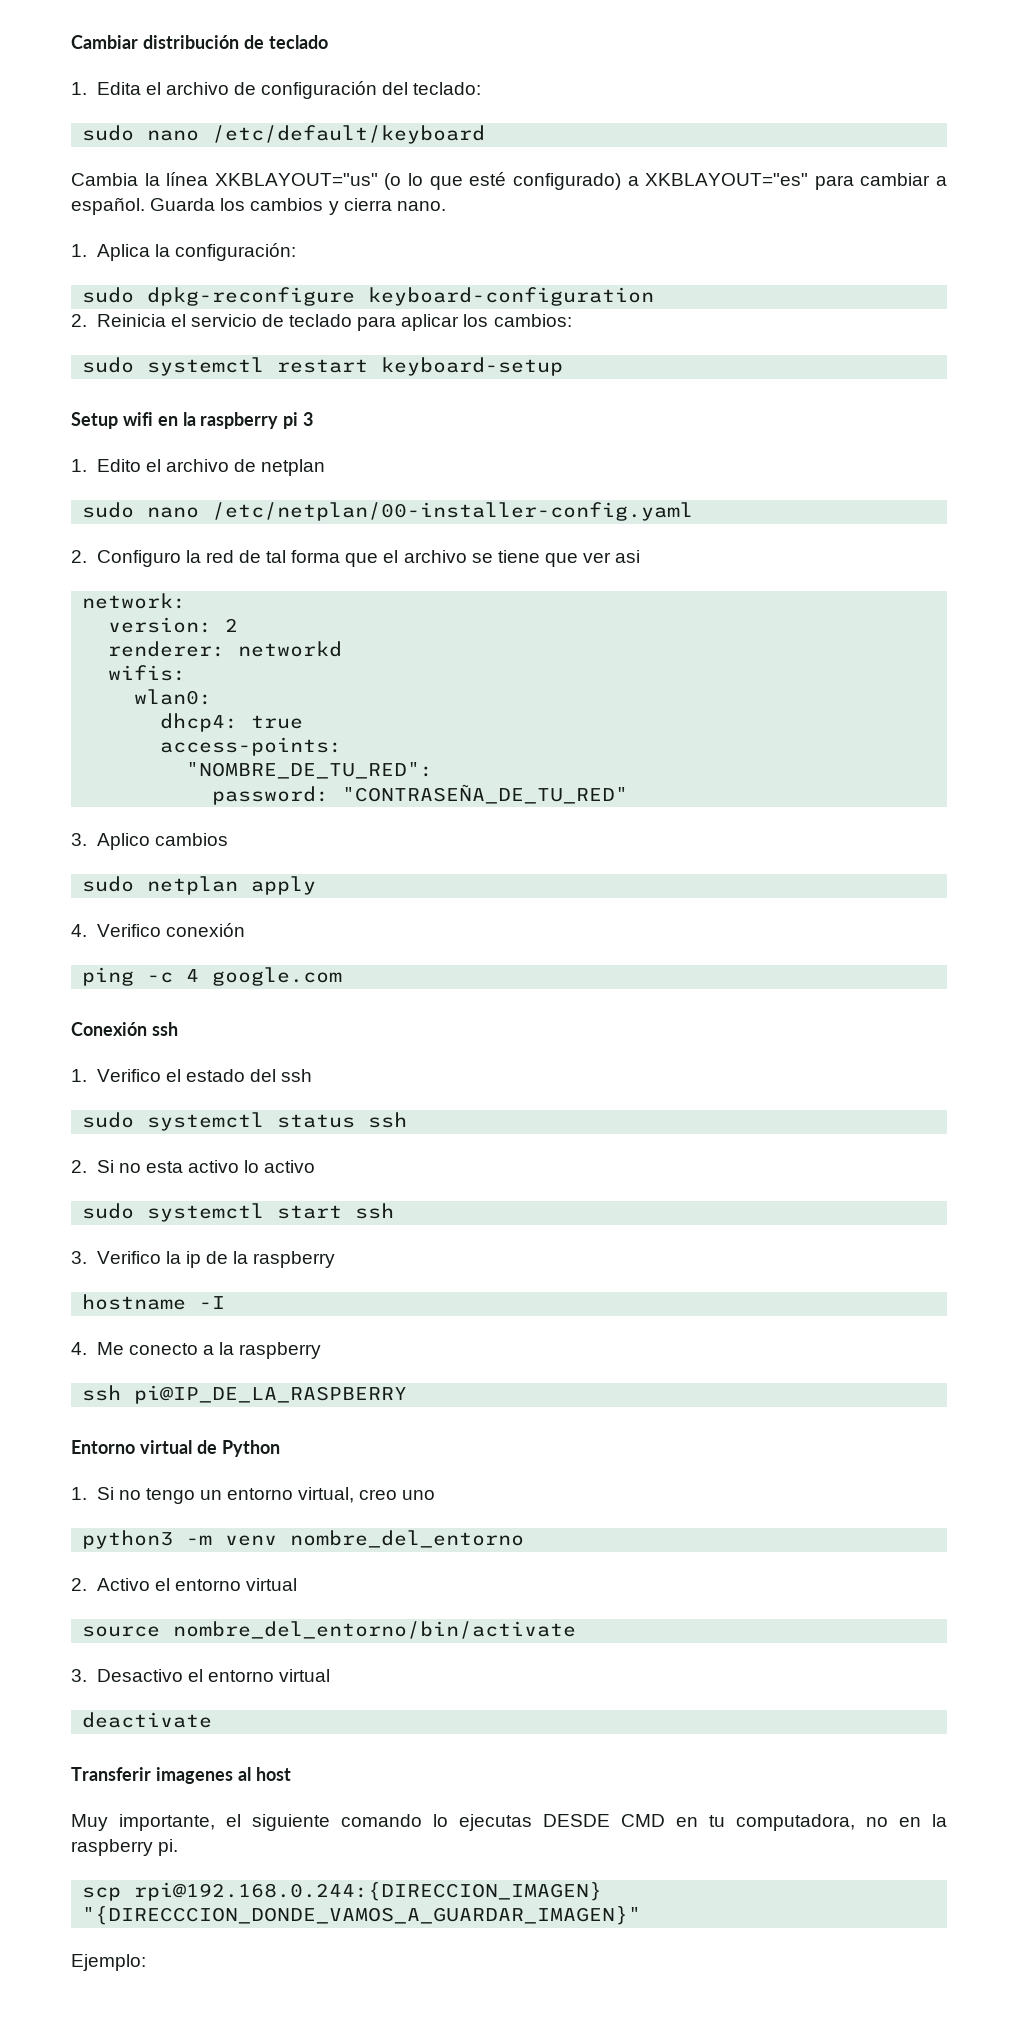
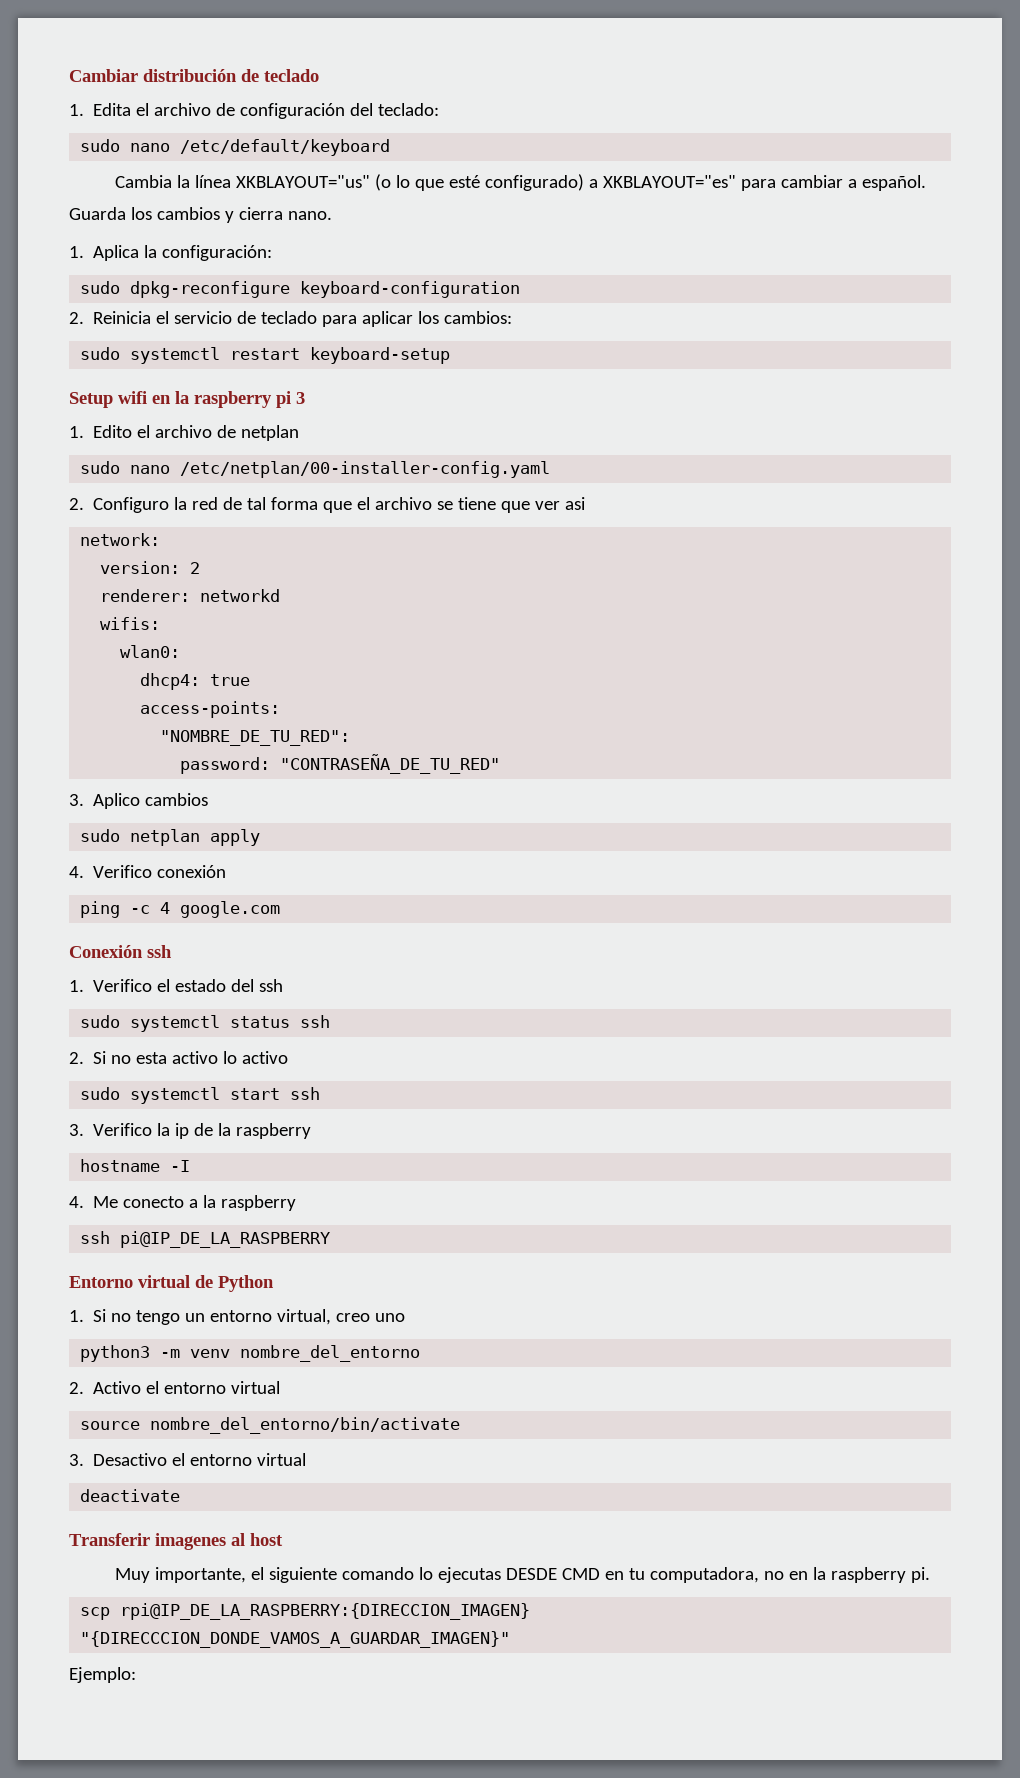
[134,1882,603,1901] rpi@192.168.0.244:{DIRECCION_IMAGEN} -> [120,1603,531,1620] rpi@IP_DE_LA_RASPBERRY:{DIRECCION_IMAGEN}

